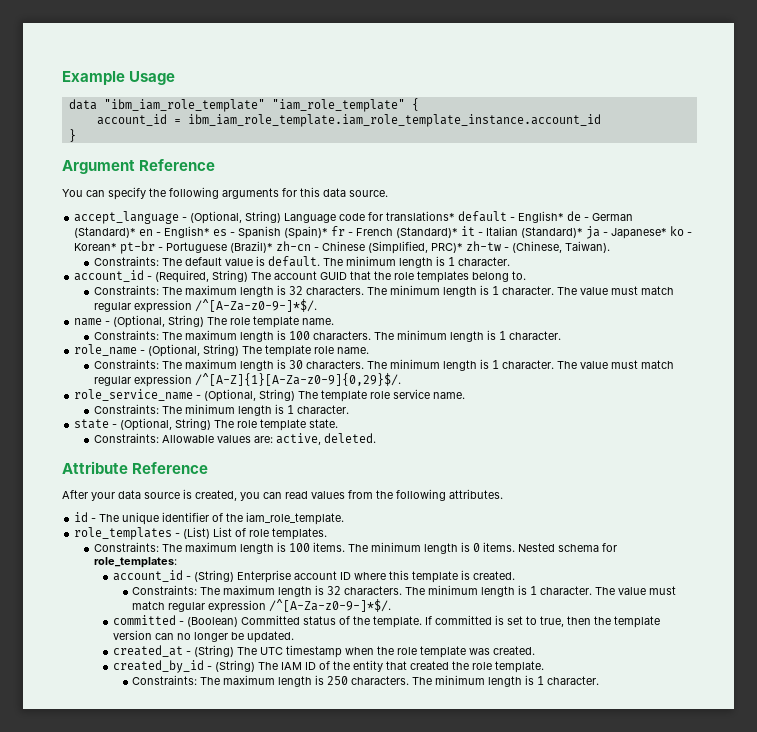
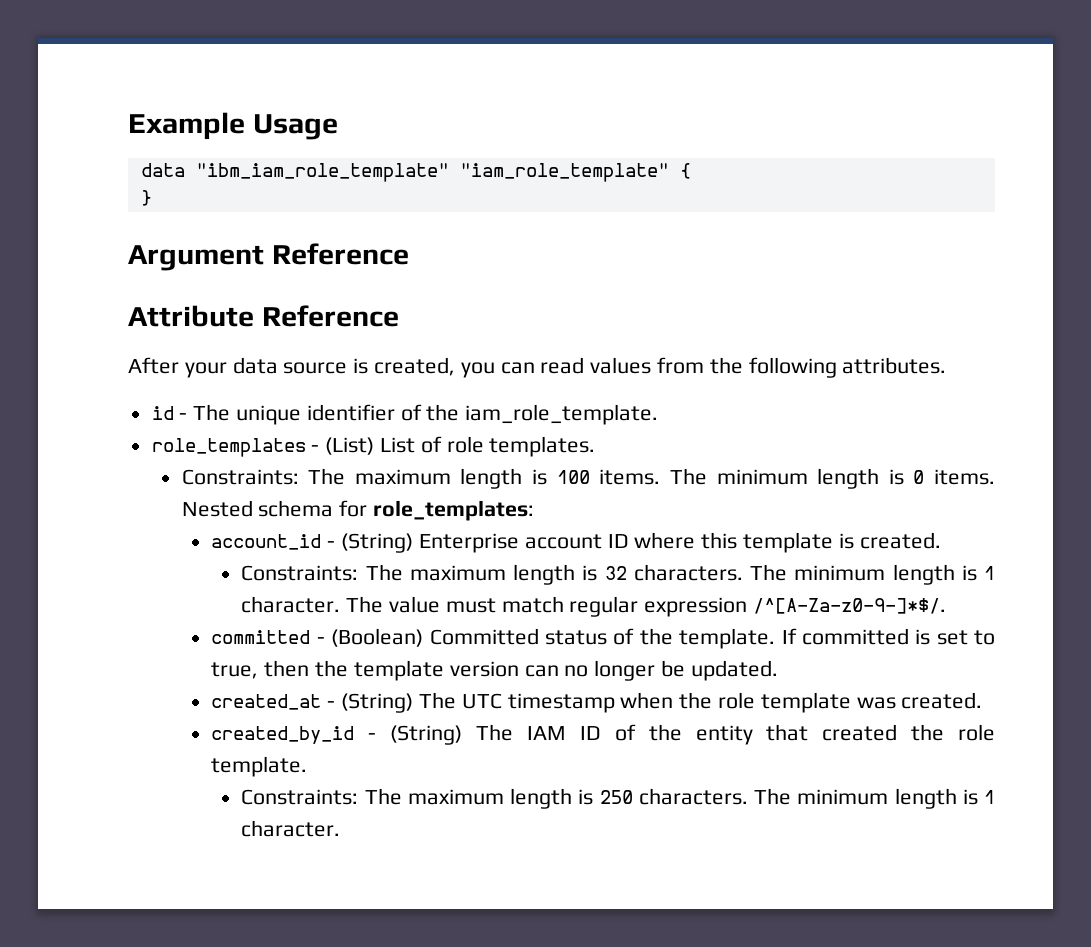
[96,114,601,127] // account_id = ibm_iam_role_template.iam_role_template_instance.account_id -> (691, 171) none
[62,187,388,200] [74,211,634,224] [74,226,693,239] [74,241,611,254] [93,256,510,268] [74,270,527,283] [93,285,674,297] [93,299,317,313] [74,315,335,328] [93,330,561,342] [74,344,370,357] [93,359,674,371] [93,373,401,387] [74,389,466,402] [93,404,349,416] [74,418,339,431] [93,433,376,445] // You can specify the following arguments for this data source. // accept_language - (Optional, String) Language code for translations* default - English* de - German (Standard)* en - English* es - Spanish (Spain)* fr - French (Standard)* it - Italian (Standard)* ja - Japanese* ko - Korean* pt-br - Portuguese (Brazil)* zh-cn - Chinese (Simplified, PRC)* zh-tw - (Chinese, Taiwan). // Constraints: The default value is default. The minimum length is 1 character. // account_id - (Required, String) The account GUID that the role templates belong to. // Constraints: The maximum length is 32 characters. The minimum length is 1 character. The value must match regular expression /^[A-Za-z0-9-]*$/. // name - (Optional, String) The role template name. // Constraints: The maximum length is 100 characters. The minimum length is 1 character. // role_name - (Optional, String) The template role name. // Constraints: The maximum length is 30 characters. The minimum length is 1 character. The value must match regular expression /^[A-Z]{1}[A-Za-z0-9]{0,29}$/. // role_service_name - (Optional, String) The template role service name. // Constraints: The minimum length is 1 character. // state - (Optional, String) The role template state. // Constraints: Allowable values are: active, deleted. -> (409, 254) none

